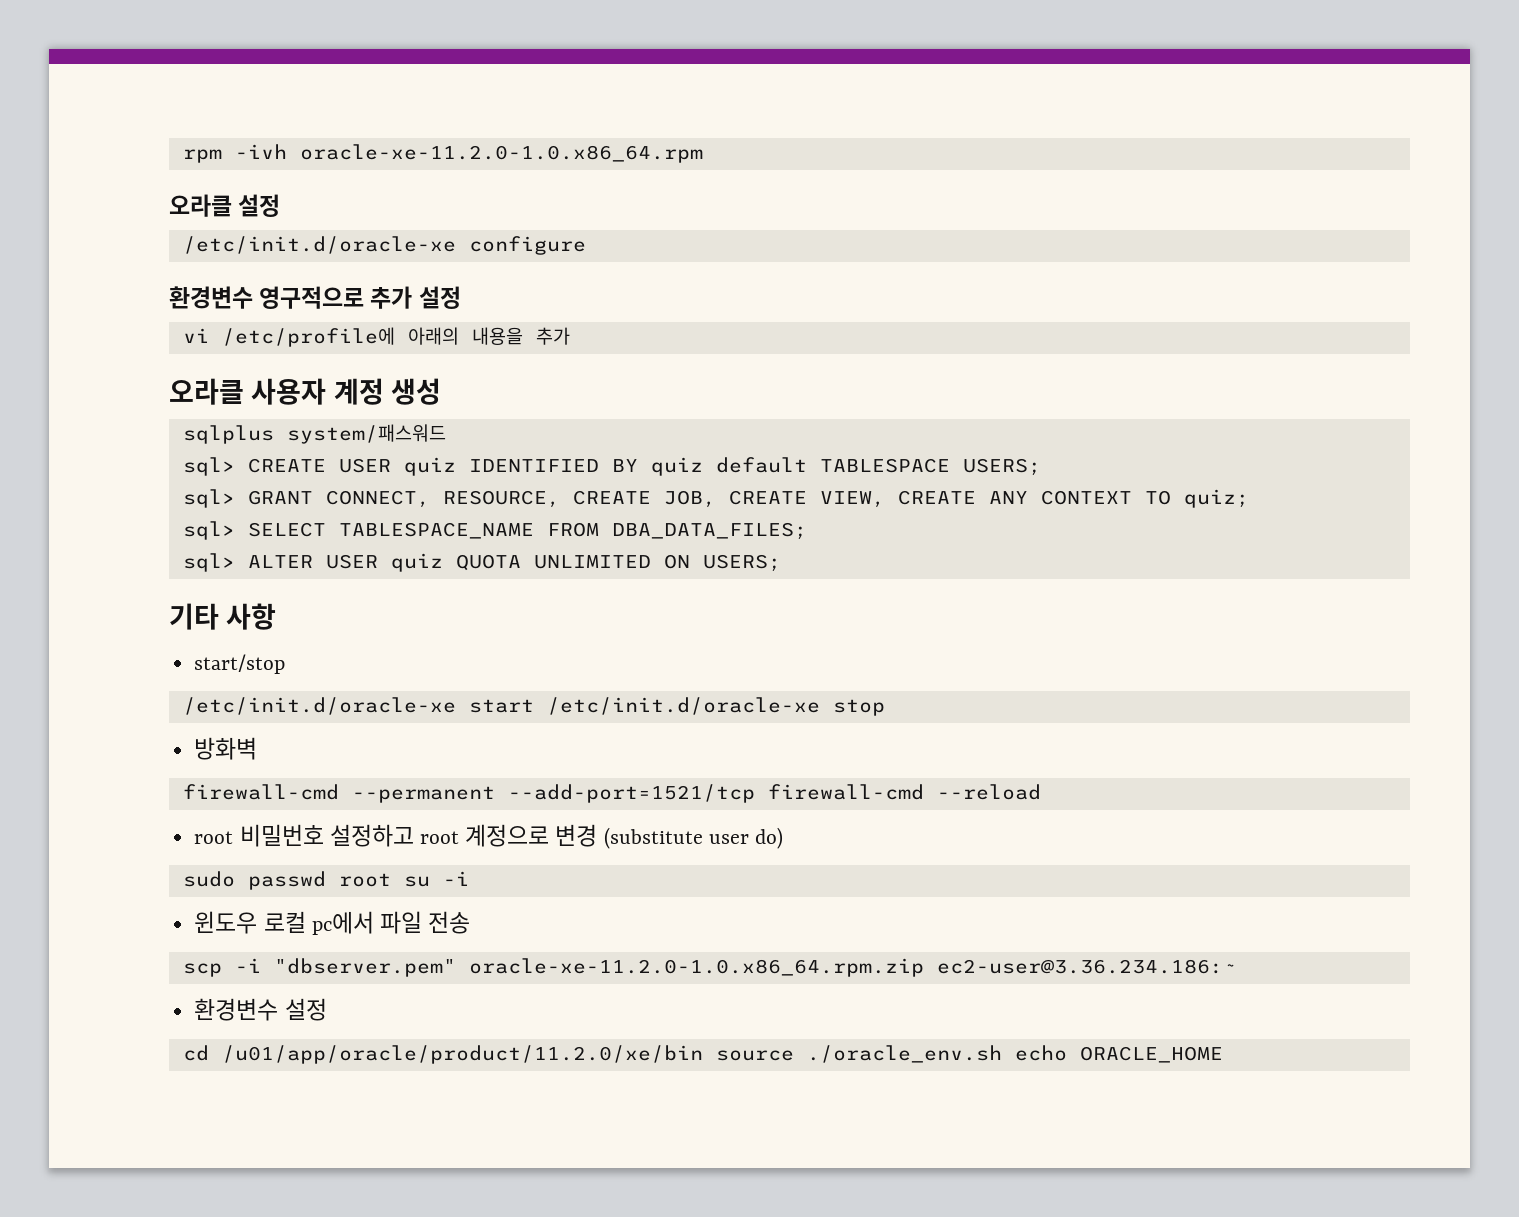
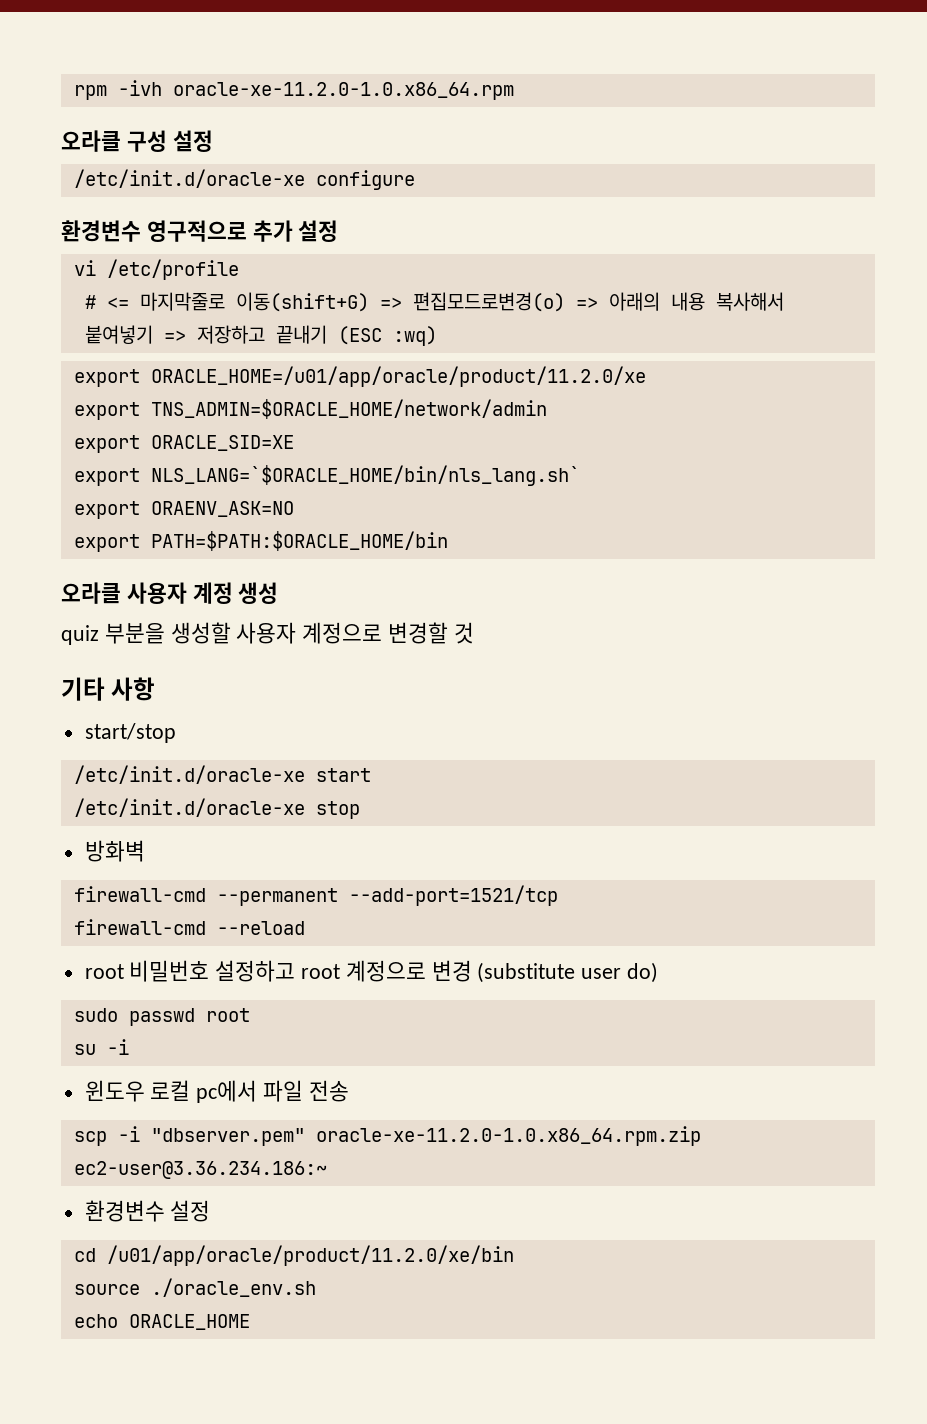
(232, 205) none -> [126,130,167,152] 구성
[221,327,570,347] [169,378,441,405] [182,424,446,444] [182,457,1041,476] [182,489,1249,508] [182,521,807,540] [182,553,781,572] /etc/profile에 아래의 내용을 추가 // 오라클 사용자 계정 생성 // sqlplus system/패스워드 // sql> CREATE USER quiz IDENTIFIED BY quiz default TABLESPACE USERS; // sql> GRANT CONNECT, RESOURCE, CREATE JOB, CREATE VIEW, CREATE ANY CONTEXT TO quiz; // sql> SELECT TABLESPACE_NAME FROM DBA_DATA_FILES; // sql> ALTER USER quiz QUOTA UNLIMITED ON USERS; -> [106,259,239,280] [84,292,784,312] [84,325,437,346] [73,366,646,387] [73,399,547,420] [73,435,294,453] [73,465,580,486] [73,501,294,519] [73,531,448,552] [61,582,279,604] [61,622,474,645] /etc/profile // # <= 마지막줄로 이동(shift+G) => 편집모드로변경(o) => 아래의 내용 복사해서 붙여넣기 => 저장하고 끝내기 (ESC :wq) // export ORACLE_HOME=/u01/app/oracle/product/11.2.0/xe // export TNS_ADMIN=$ORACLE_HOME/network/admin // export ORACLE_SID=XE // export NLS_LANG=`$ORACLE_HOME/bin/nls_lang.sh` // export ORAENV_ASK=NO // export PATH=$PATH:$ORACLE_HOME/bin // 오라클 사용자 계정 생성 // quiz 부분을 생성할 사용자 계정으로 변경할 것
(534, 706) none -> (371, 775) //
(755, 793) none -> (558, 895) //
(391, 880) none -> (250, 1015) //
(703, 1054) none -> (514, 1255) //
(1002, 1054) none -> (316, 1287) //

